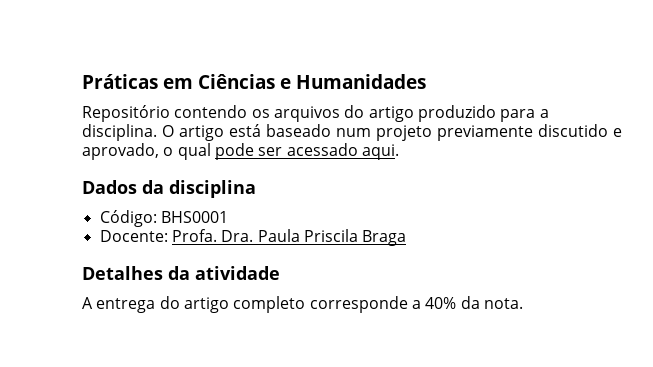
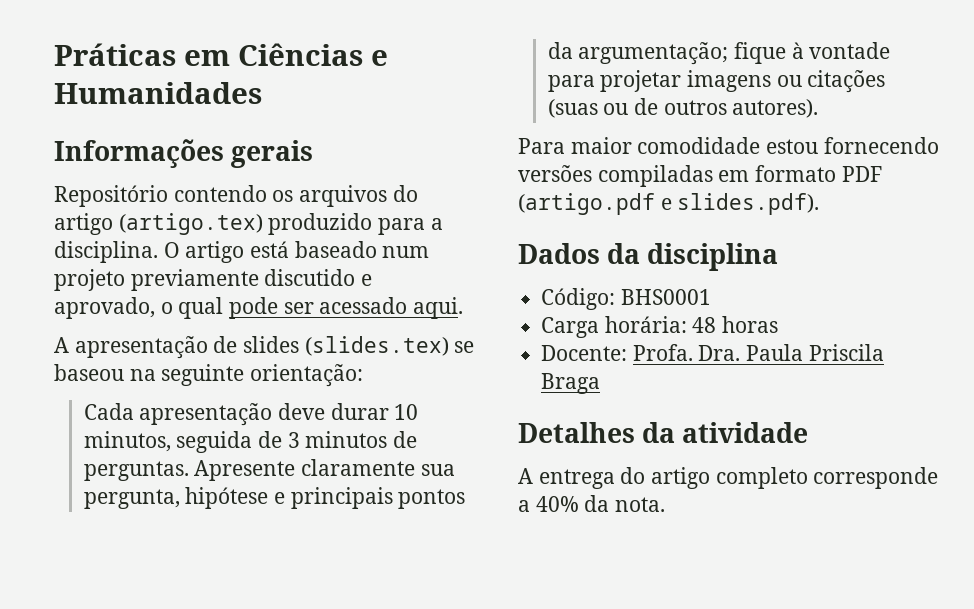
(426, 81) none -> [54,139,314,168] // Informações gerais
(414, 114) none -> [118,213,263,235] (artigo.tex)
(399, 152) none -> [54,336,475,359] [54,364,364,387] [83,403,419,426] [83,431,418,453] [83,459,455,481] [83,487,466,509] [547,42,891,65] [547,70,886,93] [547,98,819,118] [518,137,939,154] [518,165,882,187] [518,193,820,215] // A apresentação de slides (slides.tex) se baseou na seguinte orientação: // Cada apresentação deve durar 10 minutos, seguida de 3 minutos de perguntas. Apresente claramente sua pergunta, hipótese e principais pontos da argumentação; fique à vontade para projetar imagens ou citações (suas ou de outros autores). // Para maior comodidade estou fornecendo versões compiladas em formato PDF (artigo.pdf e slides.pdf).
(228, 217) none -> [541,316,779,338] // Carga horária: 48 horas

